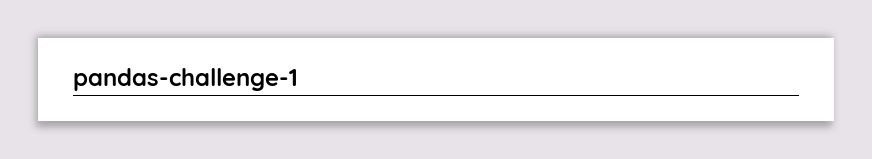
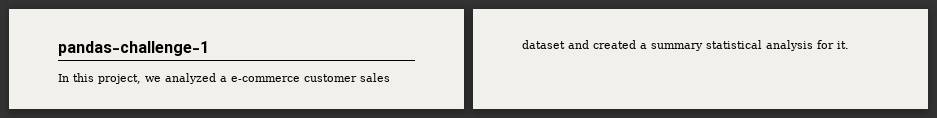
(298, 79) none -> [58,73,390,84] [522,40,849,51] // In this project, we analyzed a e-commerce customer sales dataset and created a summary statistical analysis for it.

